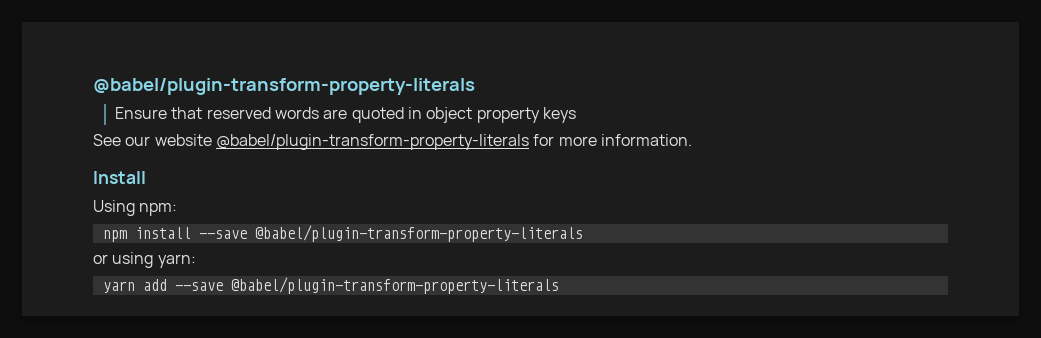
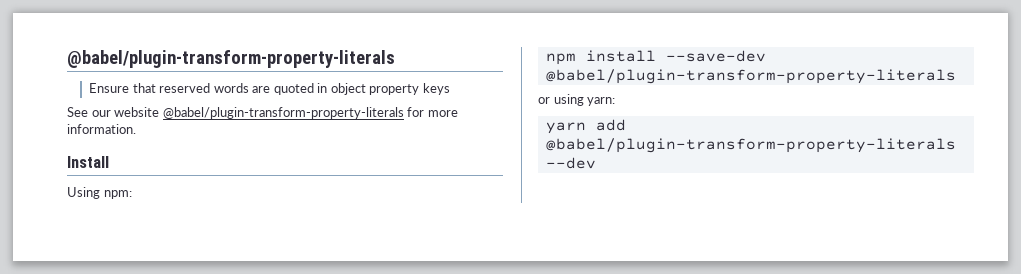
[198,230,247,239] --save -> [665,50,766,62] --save-dev
[174,277,559,294] --save @babel/plugin-transform-property-literals -> [545,138,956,153] [545,157,596,169] @babel/plugin-transform-property-literals --dev

